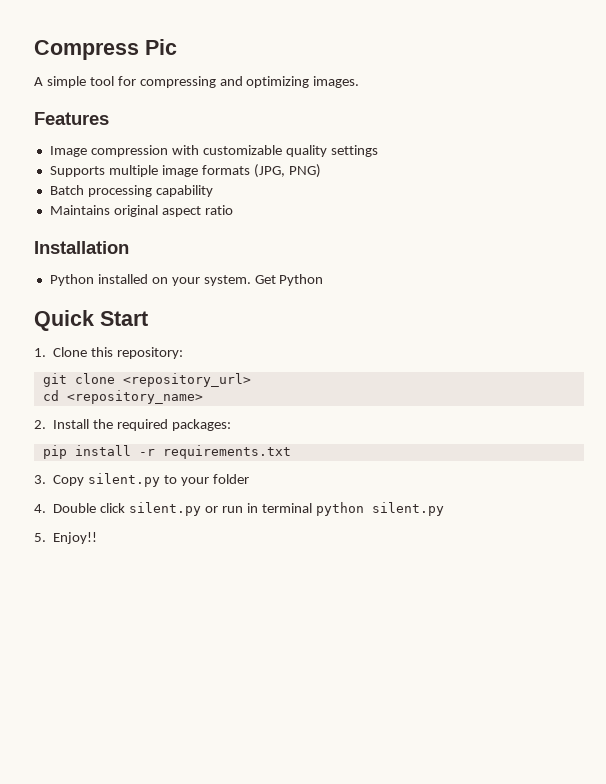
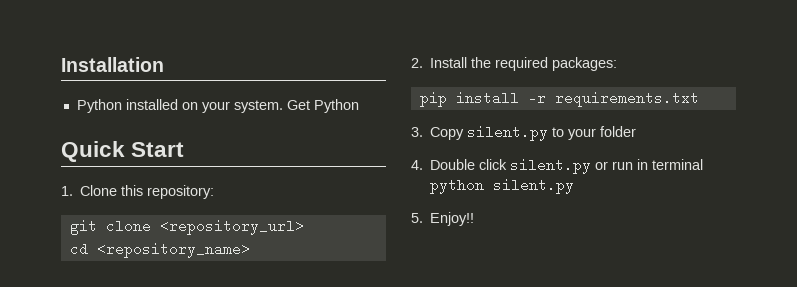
[34,39,177,60] [34,76,360,88] [34,112,109,125] [49,145,378,157] [49,164,321,178] [49,185,213,197] [49,205,233,217] Compress Pic // A simple tool for compressing and optimizing images. // Features // Image compression with customizable quality settings // Supports multiple image formats (JPG, PNG) // Batch processing capability // Maintains original aspect ratio // -> (61, 64) none

